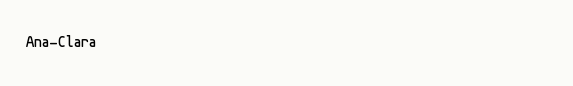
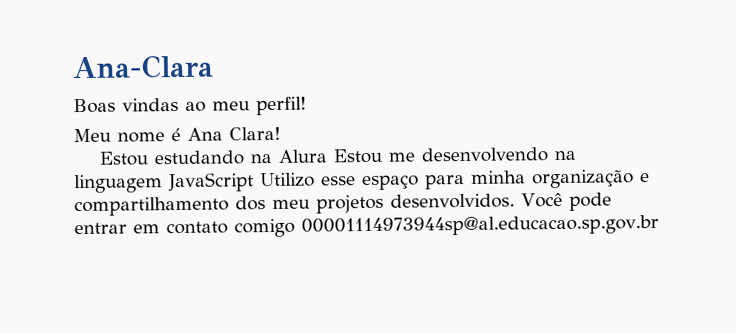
(96, 41) none -> [73,96,307,116] [73,126,281,143] [98,147,576,166] [74,169,650,194] [74,192,612,217] [74,214,659,238] // Boas vindas ao meu perfil! // Meu nome é Ana Clara! // Estou estudando na Alura Estou me desenvolvendo na linguagem JavaScript Utilizo esse espaço para minha organização e compartilhamento dos meu projetos desenvolvidos. Você pode entrar em contato comigo 00001114973944sp@al.educacao.sp.gov.br

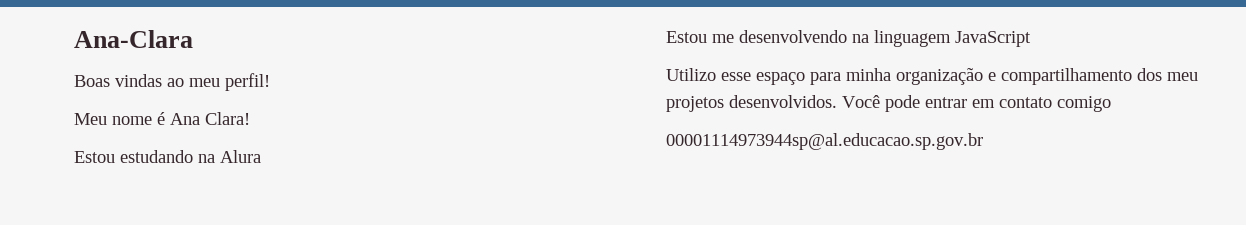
(327, 156) none -> (261, 156) //
(254, 182) none -> (1031, 39) //
(295, 228) none -> (1111, 104) //

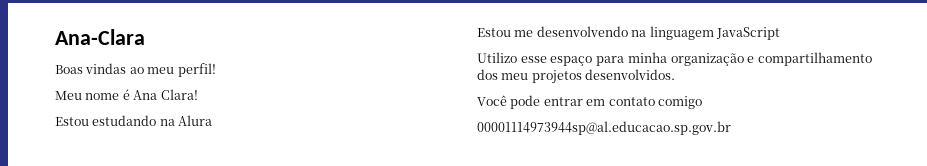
(837, 101) none -> (676, 74) //

